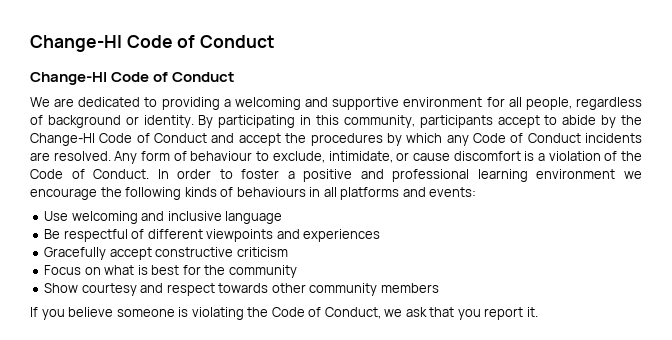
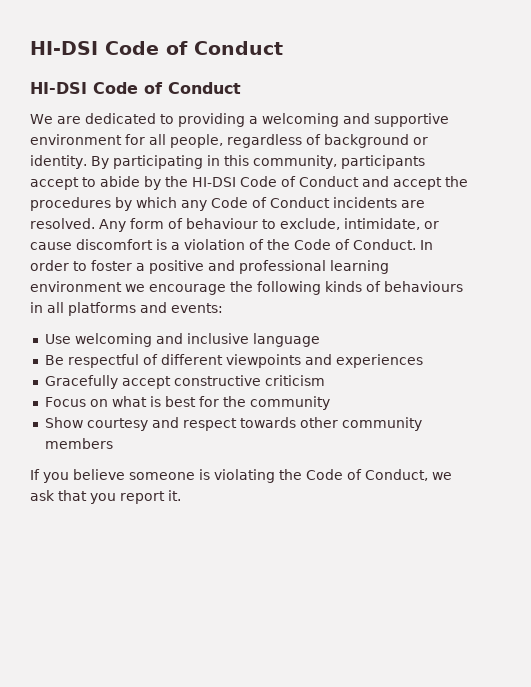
[30,35,276,52] [30,72,107,85] Change-HI Code of Conduct // Change-HI -> [30,41,283,55] [30,82,87,94] HI-DSI Code of Conduct // HI-DSI
[30,133,95,146] Change-HI -> [192,177,236,187] HI-DSI

